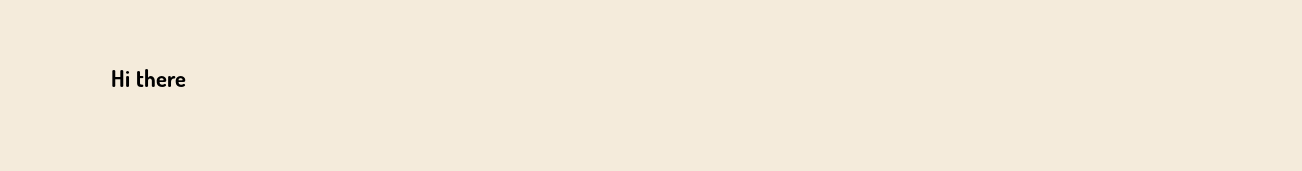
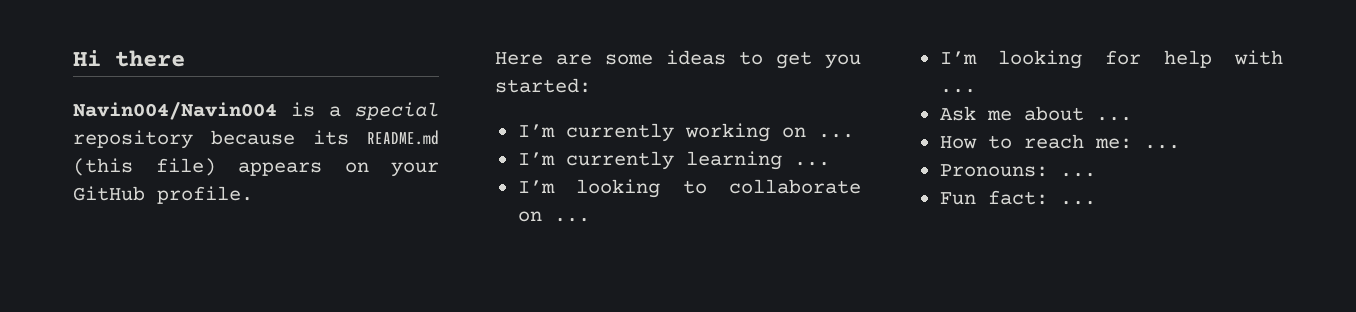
(187, 78) none -> [73,102,439,120] [73,130,439,149] [73,158,439,177] [73,186,253,204] [495,50,861,69] [495,78,591,93] [517,123,854,142] [517,151,830,170] [517,179,861,198] [517,211,590,222] [939,50,1283,69] [939,89,976,93] [939,106,1132,121] [939,134,1180,149] [939,164,1096,177] [939,190,1096,205] // Navin004/Navin004 is a special repository because its README.md (this file) appears on your GitHub profile. // Here are some ideas to get you started: // I’m currently working on ... // I’m currently learning ... // I’m looking to collaborate on ... // I’m looking for help with ... // Ask me about ... // How to reach me: ... // Pronouns: ... // Fun fact: ...

